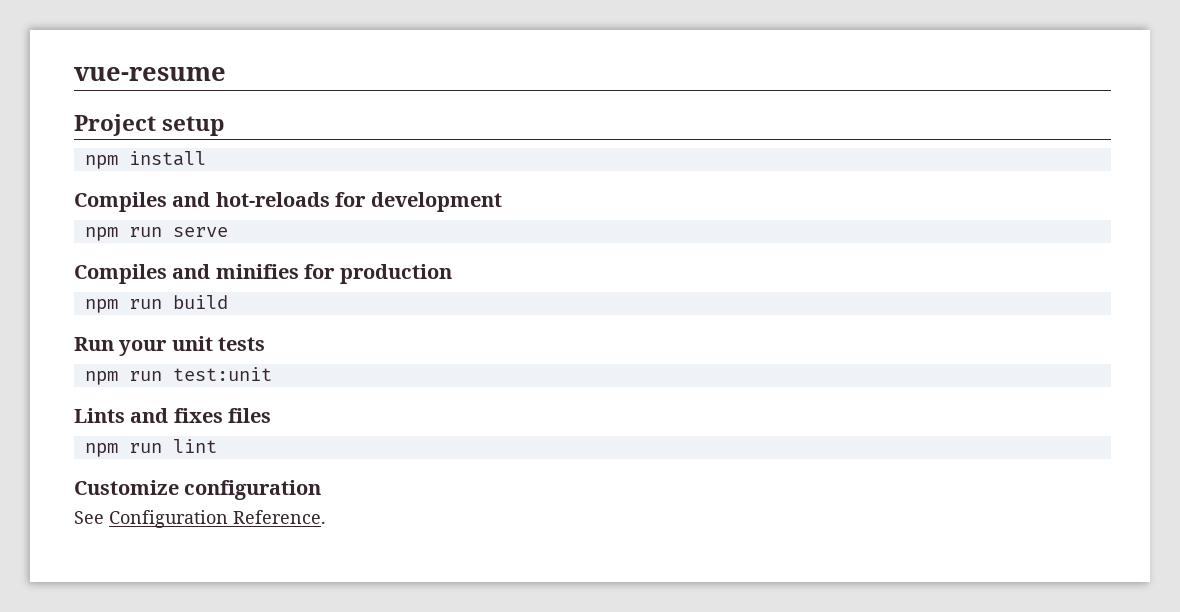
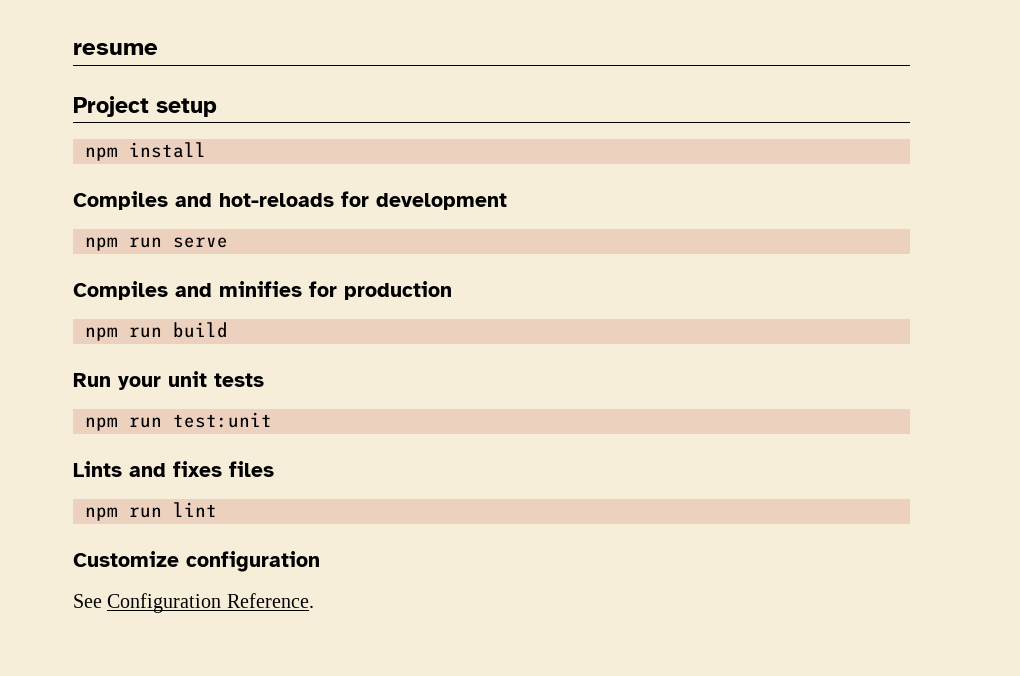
[74,67,226,81] vue-resume -> [73,43,158,55] resume

